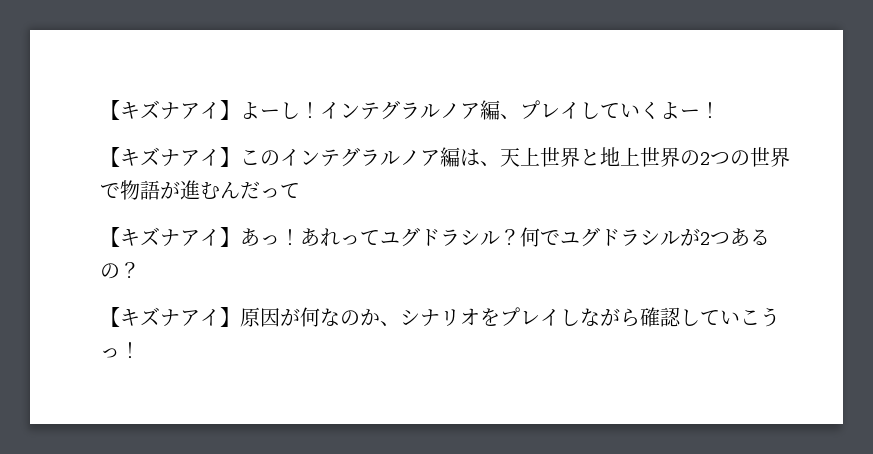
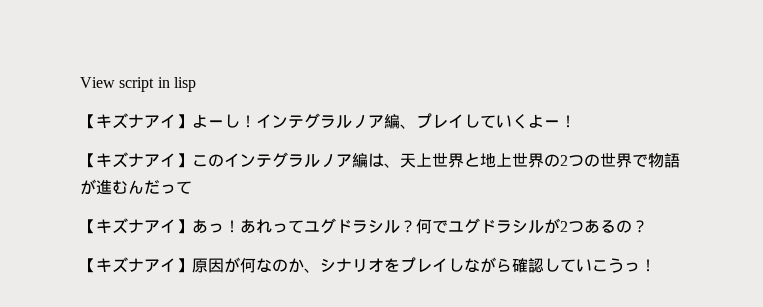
(100, 110) none -> [80,77,196,92] View script in lisp //

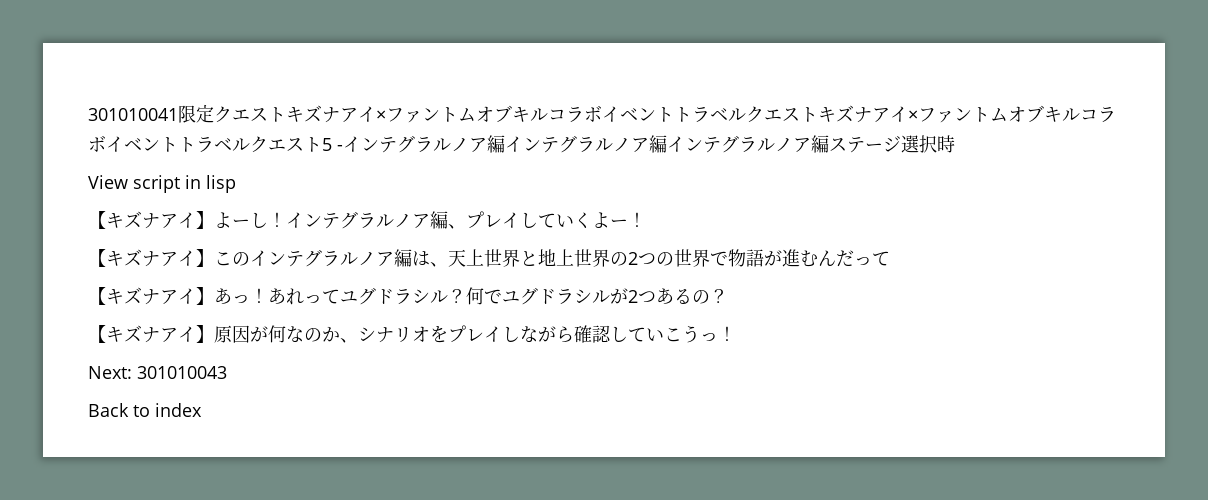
(80, 82) none -> [88,104,1116,123] [88,135,955,153] 301010041限定クエストキズナアイ×ファントムオブキルコラボイベントトラベルクエストキズナアイ×ファントムオブキルコラボイベントトラベルクエスト5 -インテグラルノア編インテグラルノア編インテグラルノア編ステージ選択時 //
(656, 265) none -> [88,366,227,379] [88,403,202,417] // Next: 301010043 // Back to index

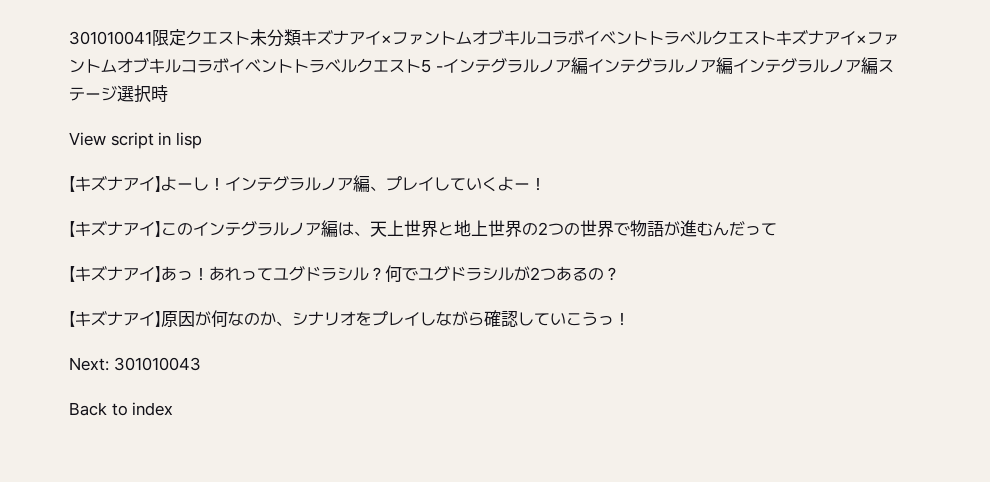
(286, 114) none -> [250,29,301,47] 未分類

